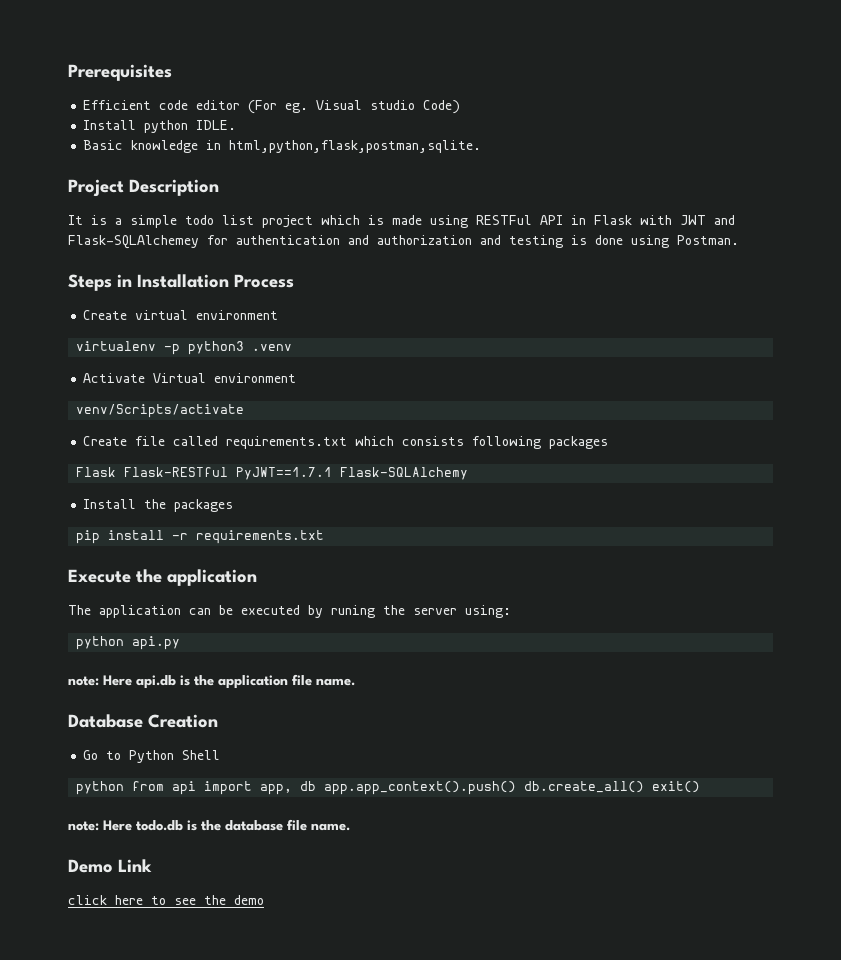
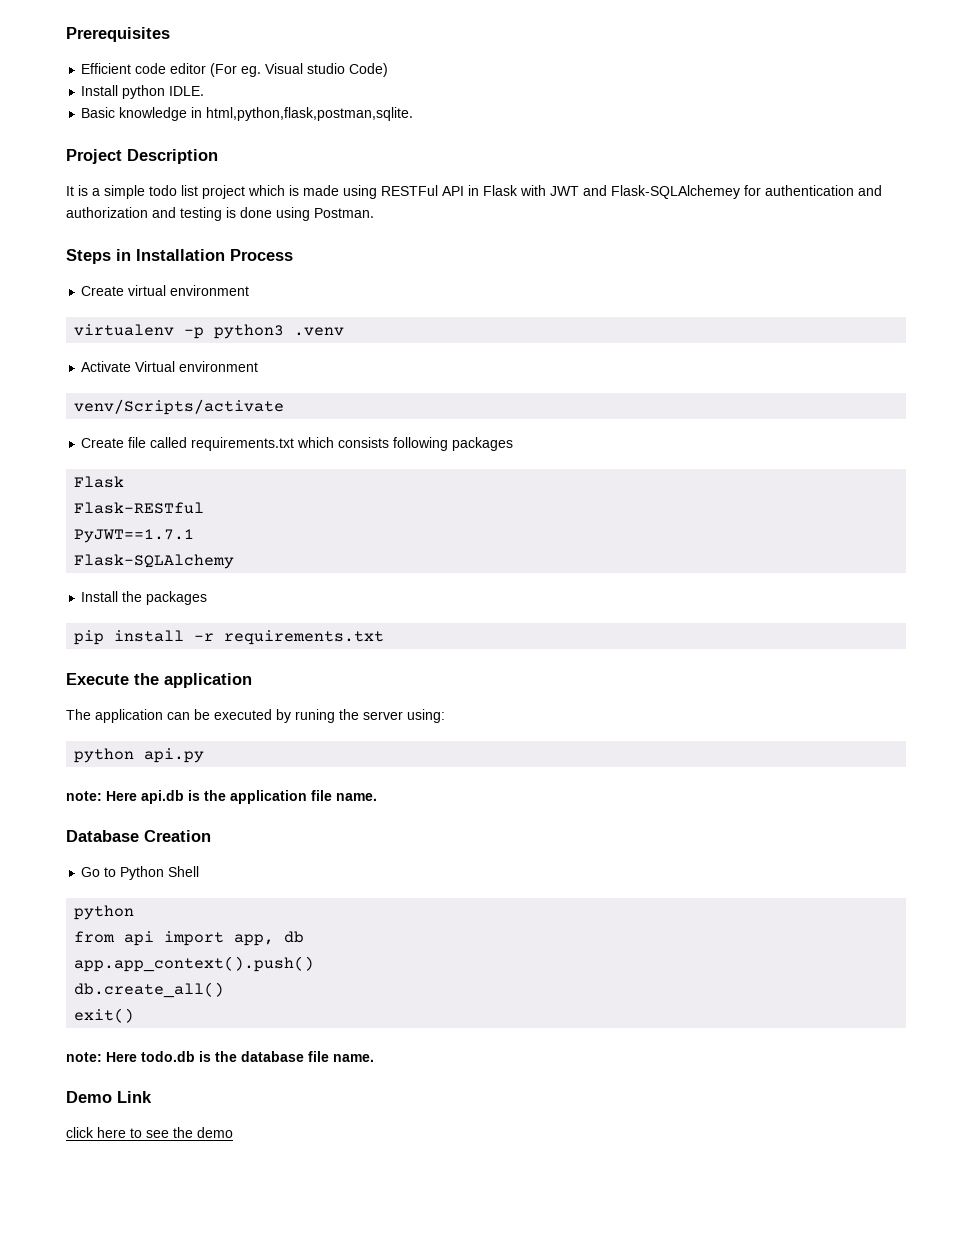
(117, 472) none -> (125, 482) //
(229, 472) none -> (205, 508) //
(333, 473) none -> (195, 536) //
(125, 788) none -> (135, 912) //
(317, 786) none -> (305, 937) //
(517, 788) none -> (315, 964) //
(645, 787) none -> (225, 990) //

